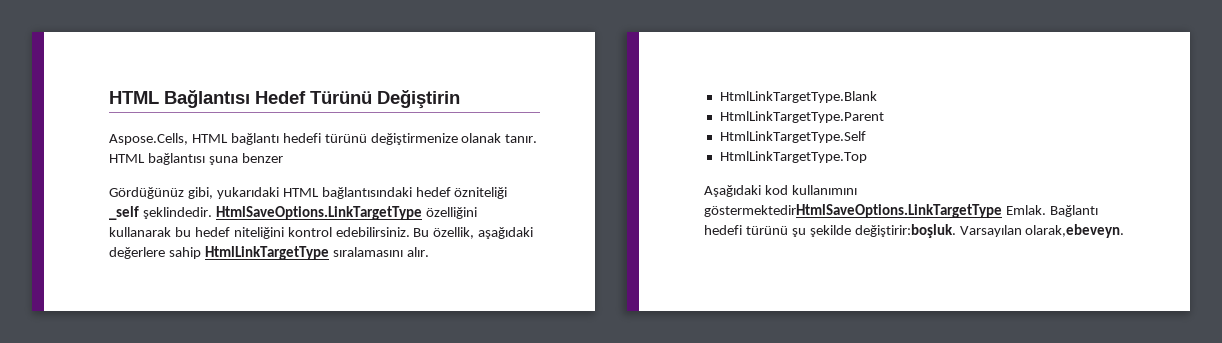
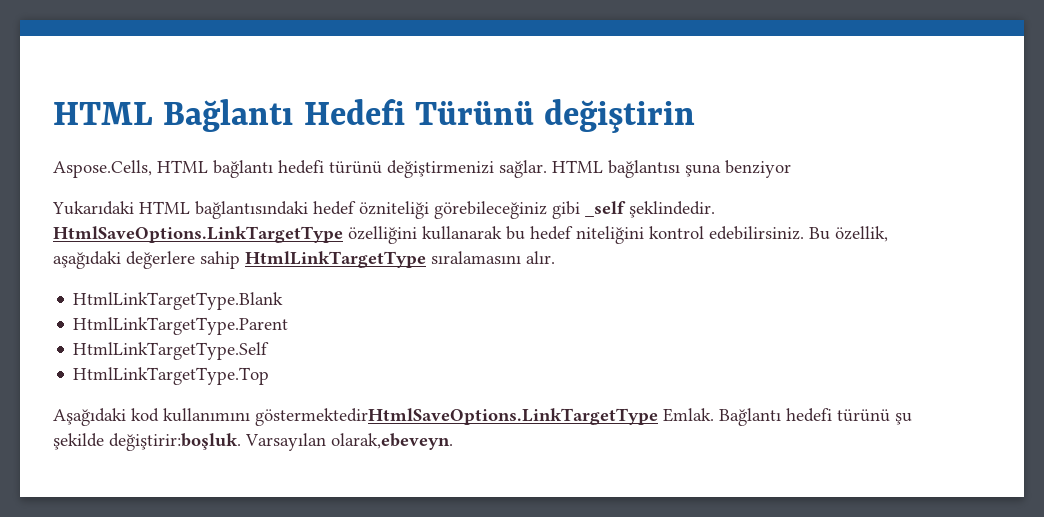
[109,90,460,109] HTML Bağlantısı Hedef Türünü Değiştirin -> [53,99,696,133] HTML Bağlantı Hedefi Türünü değiştirin
[370,133,538,145] [109,153,283,165] [109,187,279,199] değiştirmenize olanak tanır. HTML bağlantısı şuna benzer // Gördüğünüz gibi, yukarıdaki -> [387,160,791,178] [52,201,134,215] değiştirmenizi sağlar. HTML bağlantısı şuna benziyor // Yukarıdaki
(508, 193) none -> [434,201,580,219] görebileceğiniz gibi

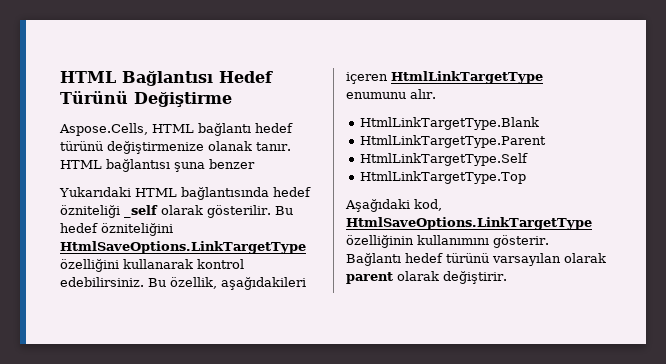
[53,99,696,133] HTML Bağlantı Hedefi Türünü değiştirin -> [60,71,273,86] [60,91,232,107] HTML Bağlantısı Hedef Türünü Değiştirme
[278,160,547,178] hedefi türünü değiştirmenizi sağlar. -> [255,123,293,133] [60,141,291,154] hedef türünü değiştirmenize olanak tanır.
[725,160,791,178] benziyor -> [209,159,255,169] benzer
[195,201,308,219] bağlantısındaki -> [180,187,269,200] bağlantısında
[434,201,715,219] [53,226,888,244] [53,251,521,269] görebileceğiniz gibi _self şeklindedir. HtmlSaveOptions.LinkTargetType özelliğini kullanarak bu hedef niteliğini kontrol edebilirsiniz. Bu özellik, aşağıdaki değerlere sahip HtmlLinkTargetType sıralamasını -> [124,205,293,218] [60,223,173,236] [60,241,306,254] [60,259,244,272] [60,277,306,290] [346,71,543,84] [346,92,406,99] _self olarak gösterilir. Bu hedef özniteliğini HtmlSaveOptions.LinkTargetType özelliğini kullanarak kontrol edebilirsiniz. Bu özellik, aşağıdakileri içeren HtmlLinkTargetType enumunu
[131,408,912,426] [53,433,453,451] kod kullanımını göstermektedirHtmlSaveOptions.LinkTargetType Emlak. Bağlantı hedefi türünü şu şekilde değiştirir:boşluk. Varsayılan olarak,ebeveyn. -> [414,199,442,211] [346,217,592,230] [346,235,549,248] [346,253,606,266] [346,271,507,284] kod, HtmlSaveOptions.LinkTargetType özelliğinin kullanımını gösterir. Bağlantı hedef türünü varsayılan olarak parent olarak değiştirir.

